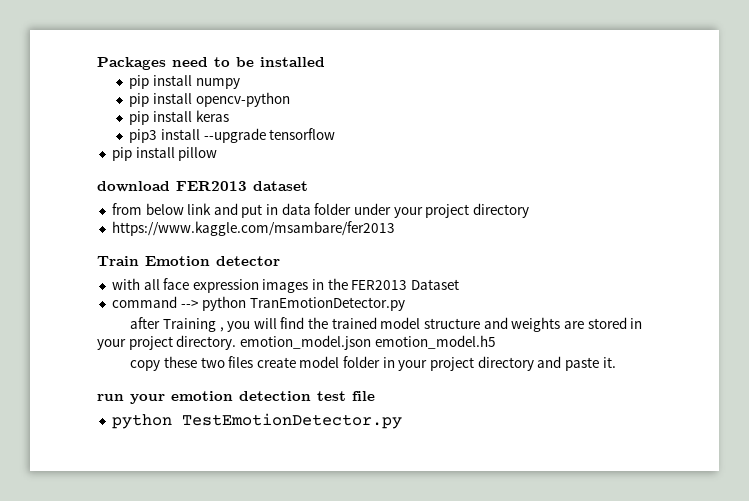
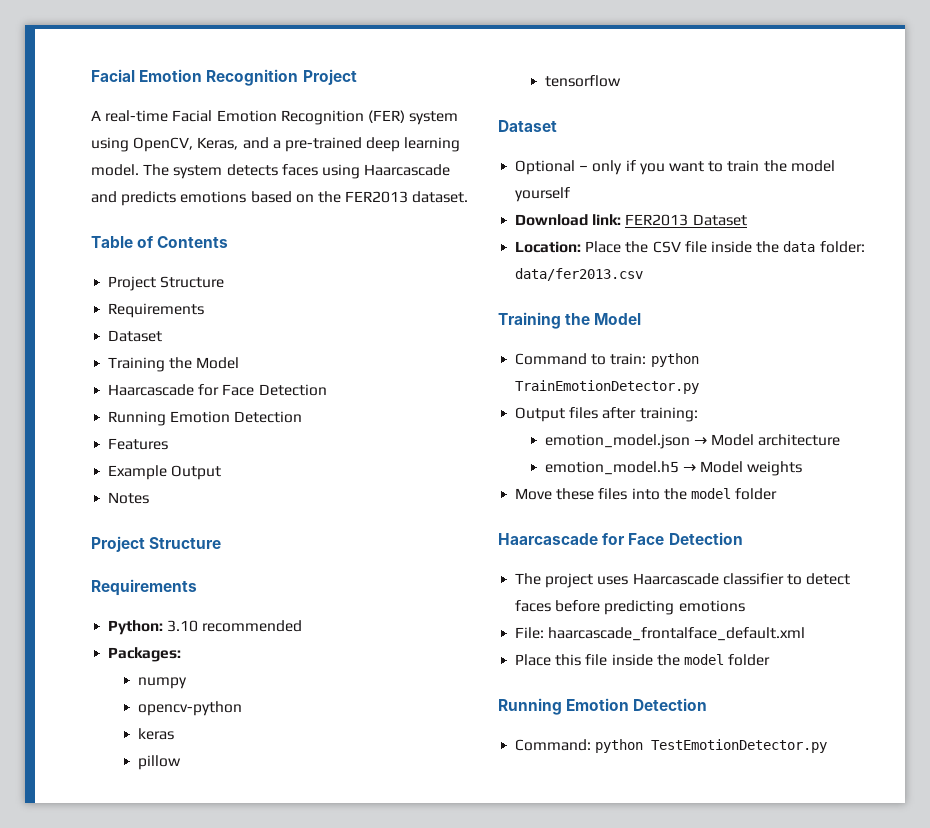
[97,57,325,70] [129,75,192,89] Packages need to be installed // pip install -> [91,69,357,86] [91,110,459,125] [91,137,461,152] [91,164,451,179] [91,191,469,206] [91,236,229,248] [108,276,225,291] [108,303,205,318] [108,330,163,342] [108,357,240,372] [108,384,327,396] [108,411,303,426] [108,438,169,450] [108,465,222,480] [108,492,150,504] [91,536,222,552] [91,579,197,596] [108,620,303,635] [108,647,182,662] Facial Emotion Recognition Project // A real-time Facial Emotion Recognition (FER) system using OpenCV, Keras, and a pre-trained deep learning model. The system detects faces using Haarcascade and predicts emotions based on the FER2013 dataset. // Table of Contents // Project Structure // Requirements // Dataset // Training the Model // Haarcascade for Face Detection // Running Emotion Detection // Features // Example Output // Notes // Project Structure // Requirements // Python: 3.10 recommended // Packages: //
[129,93,192,107] pip install -> (187, 683) none
[129,111,192,125] pip install -> (242, 708) none
[129,128,336,143] [111,147,218,161] [97,181,308,192] [111,203,529,218] [111,221,395,236] [97,256,280,266] [111,278,460,293] [111,296,405,311] [130,317,643,332] [97,335,496,350] [130,356,616,371] [97,391,375,404] pip3 install --upgrade tensorflow // pip install pillow // download FER2013 dataset // from below link and put in data folder under your project directory // https://www.kaggle.com/msambare/fer2013 // Train Emotion detector // with all face expression images in the FER2013 Dataset // command --> python TranEmotionDetector.py // after Training , you will find the trained model structure and weights are stored in your project directory. emotion_model.json emotion_model.h5 // copy these two files create model folder in your project directory and paste it. // run your emotion detection test file // -> [137,755,181,770] [544,75,621,87] [498,120,557,132] [515,160,835,175] [515,187,571,202] [515,214,747,226] [515,241,865,253] [515,268,644,281] [498,312,642,329] [515,353,699,367] [515,380,700,394] [515,407,698,422] [544,434,841,449] [544,461,803,476] [515,488,778,500] [498,532,743,545] [515,573,851,588] [515,600,745,615] [515,627,806,641] [515,654,771,666] [498,698,708,715] [515,739,592,751] pillow // tensorflow // Dataset // Optional – only if you want to train the model yourself // Download link: FER2013 Dataset // Location: Place the CSV file inside the data folder: data/fer2013.csv // Training the Model // Command to train: python TrainEmotionDetector.py // Output files after training: // emotion_model.json → Model architecture // emotion_model.h5 → Model weights // Move these files into the model folder // Haarcascade for Face Detection // The project uses Haarcascade classifier to detect faces before predicting emotions // File: haarcascade_frontalface_default.xml // Place this file inside the model folder // Running Emotion Detection // Command:

